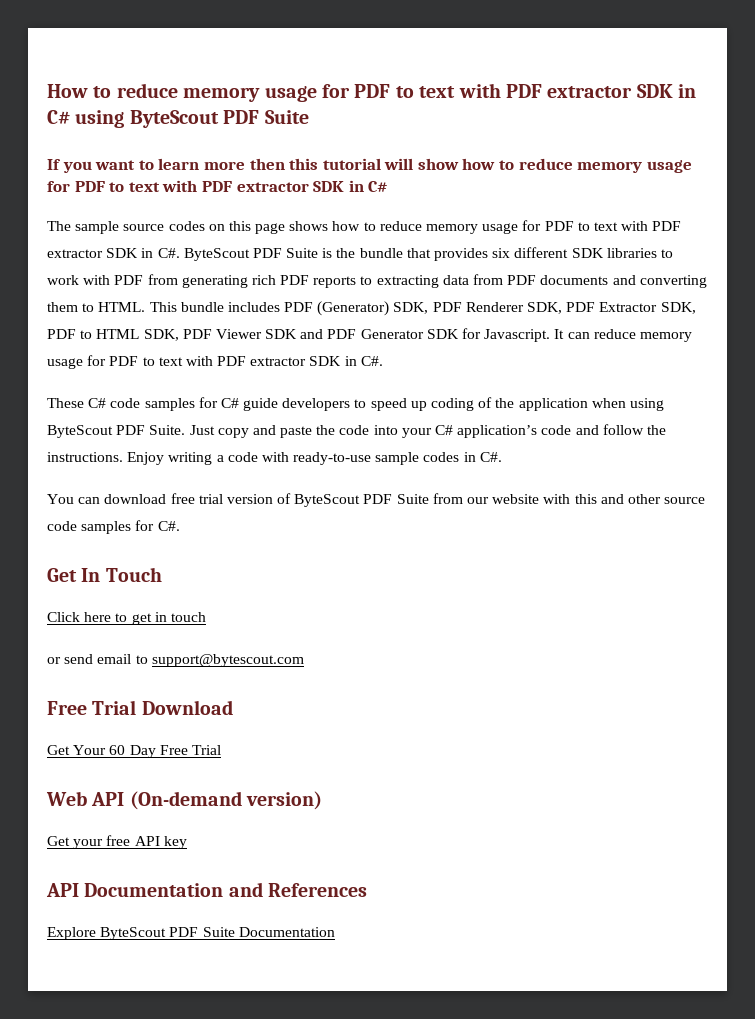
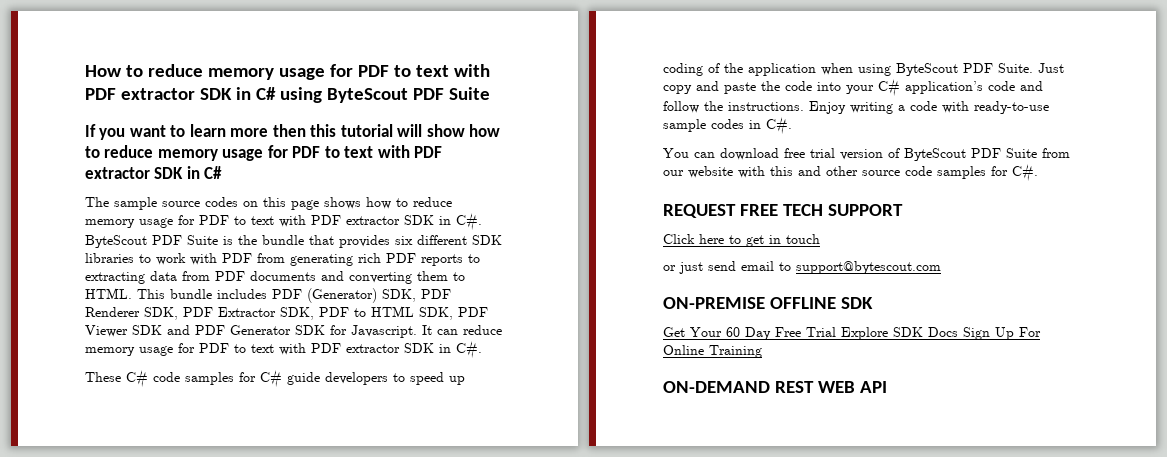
[47,567,162,582] Get In Touch -> [663,204,903,218] REQUEST FREE TECH SUPPORT
(61, 660) none -> [679,262,703,274] just
[47,700,233,715] Free Trial Download -> [663,297,873,309] ON-PREMISE OFFLINE SDK
[46,791,323,810] [47,835,187,849] [46,882,368,897] [47,927,335,940] // Web API (On-demand version) // Get your free API key // API Documentation and References // Explore ByteScout PDF Suite Documentation -> [841,327,1041,340] [663,345,762,358] [663,381,887,393] Explore SDK Docs Sign Up For Online Training // ON-DEMAND REST WEB API

